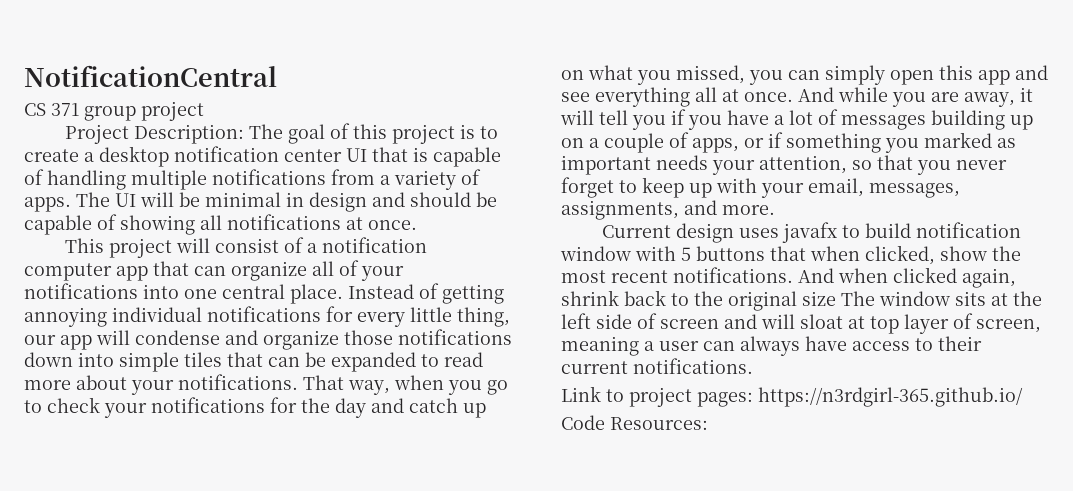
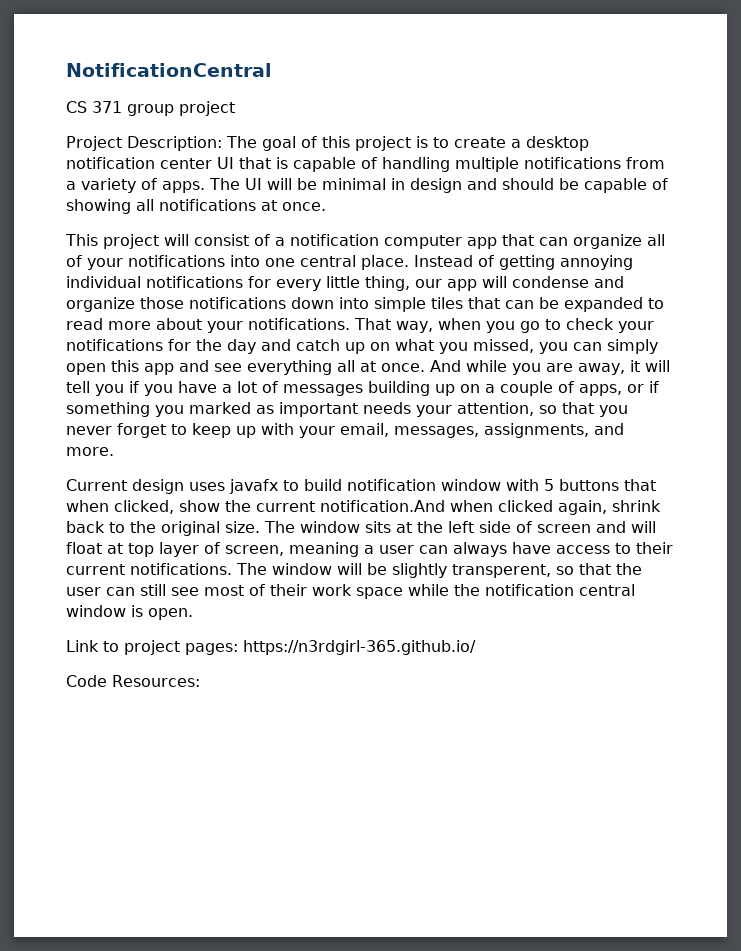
[561,267,834,283] most recent notifications. And -> [256,500,445,512] current notification.And
[802,291,836,306] size -> [225,521,260,533] size.
[800,314,843,329] sloat -> [66,542,102,554] float
(753, 366) none -> [236,563,642,578] [66,584,635,599] [66,605,193,620] The window will be slightly transperent, so that the user can still see most of their work space while the notification central window is open.

